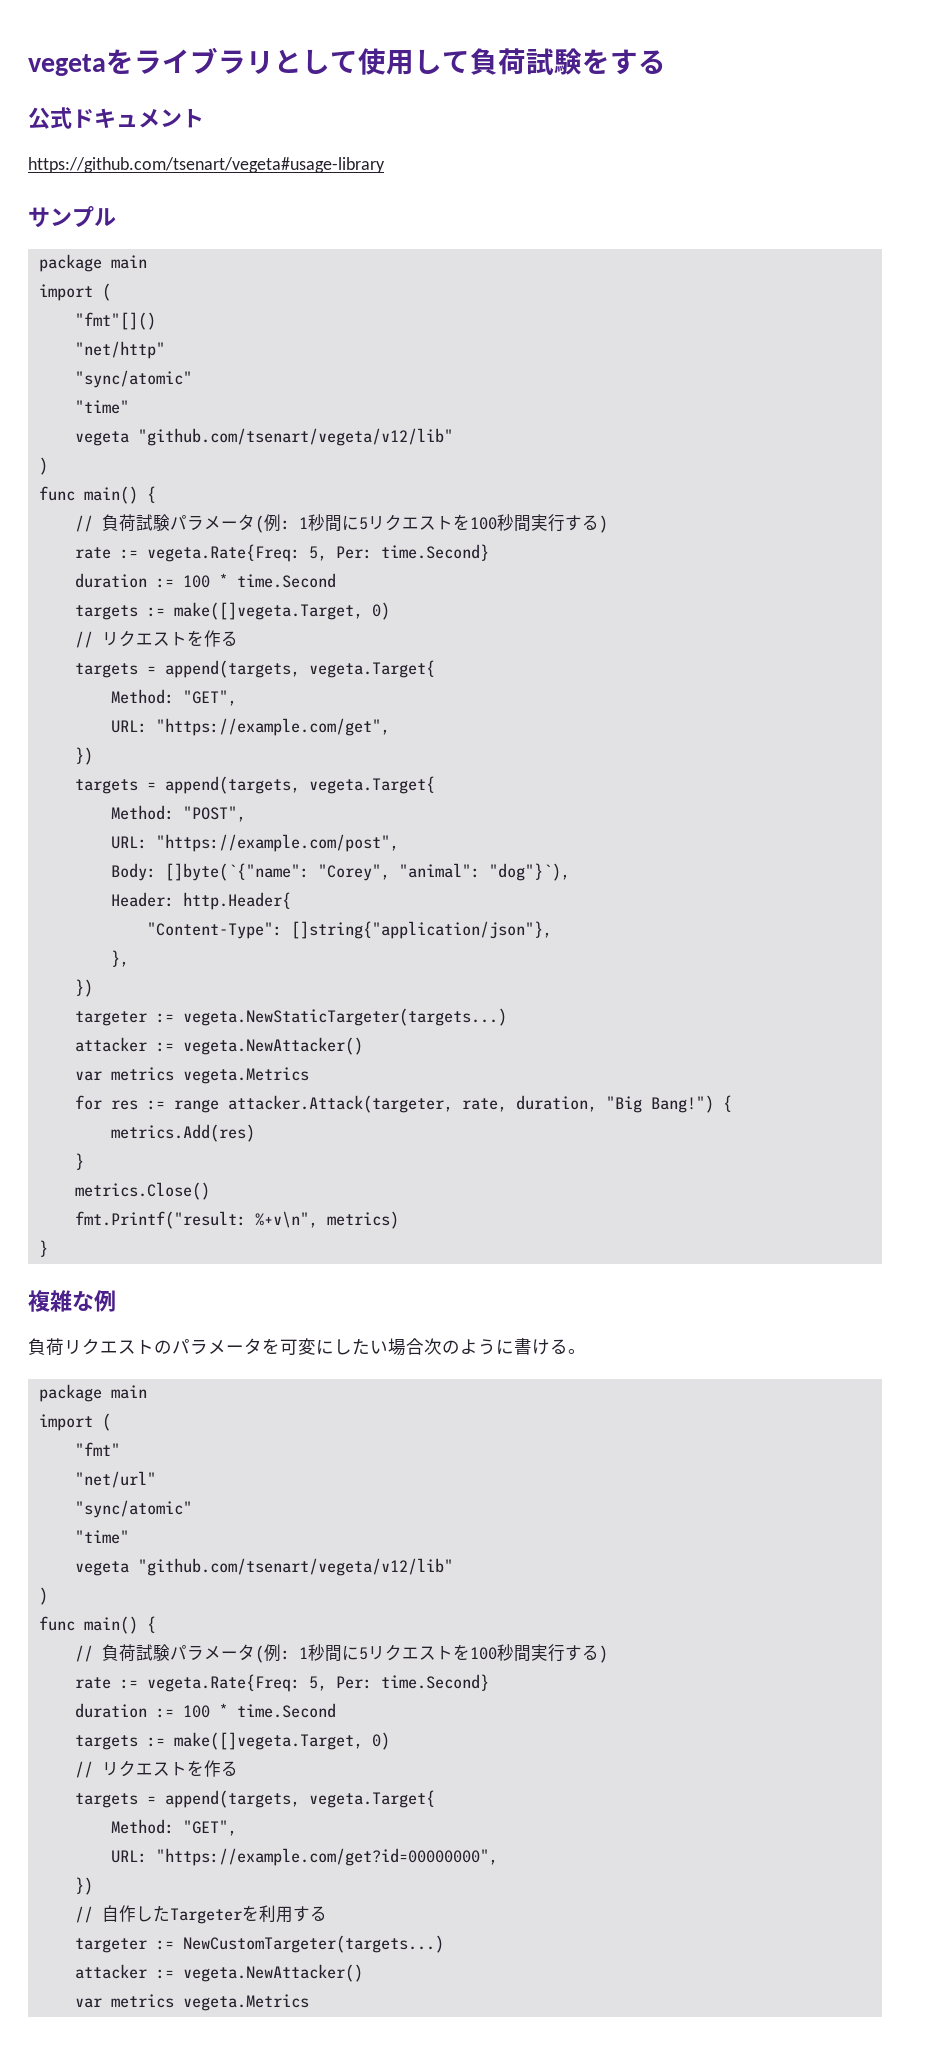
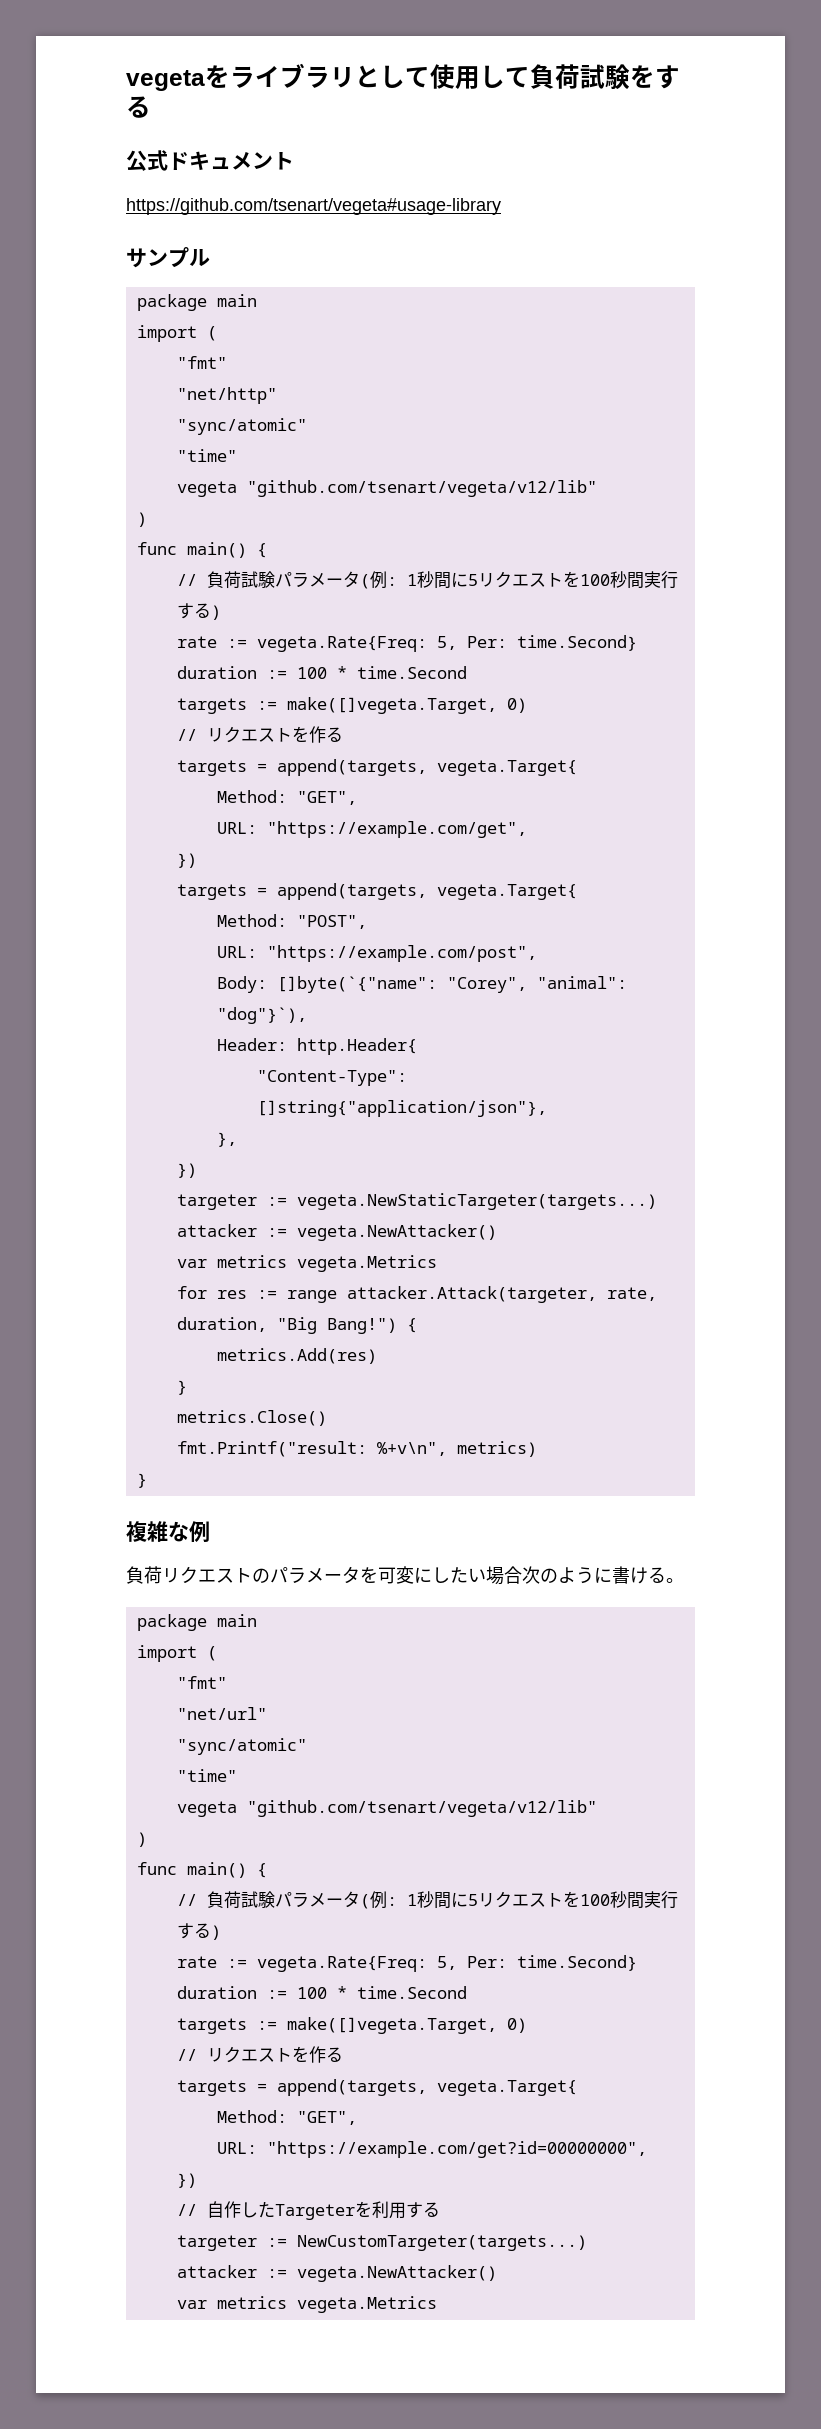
[74,312,156,330] "fmt"[]() -> [176,356,227,369] "fmt"

